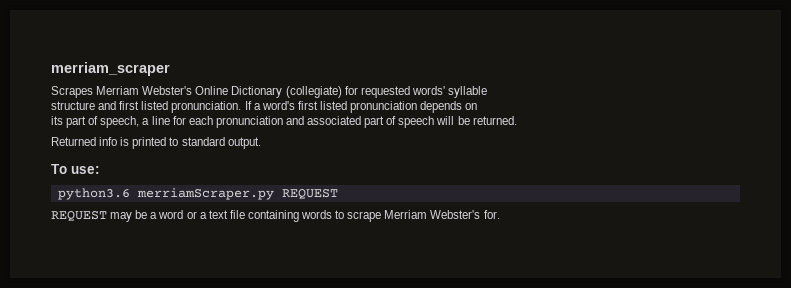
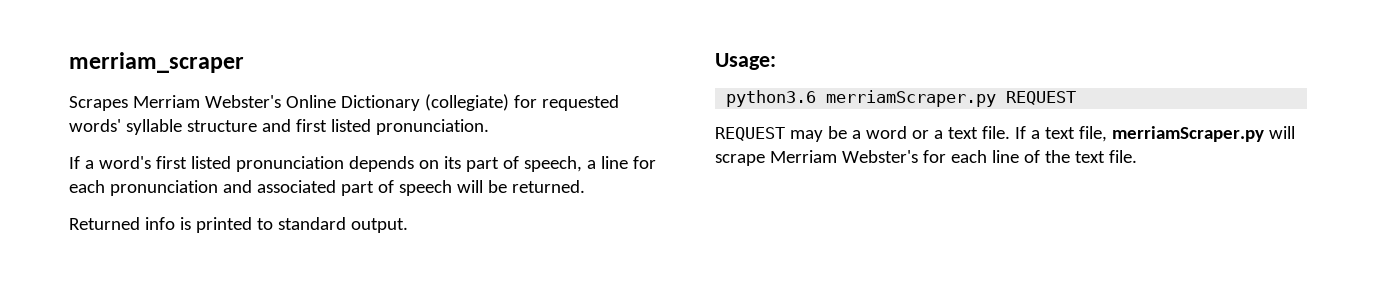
(487, 92) // -> (182, 127) none
(242, 107) none -> (489, 127) //
(478, 106) // -> (439, 164) none
[51,164,100,174] To use: -> [715,53,776,70] Usage:
[229,210,500,222] file containing words to scrape Merriam Webster's for. -> [981,126,1295,142] [715,150,1137,166] file. If a text file, merriamScraper.py will scrape Merriam Webster's for each line of the text file.

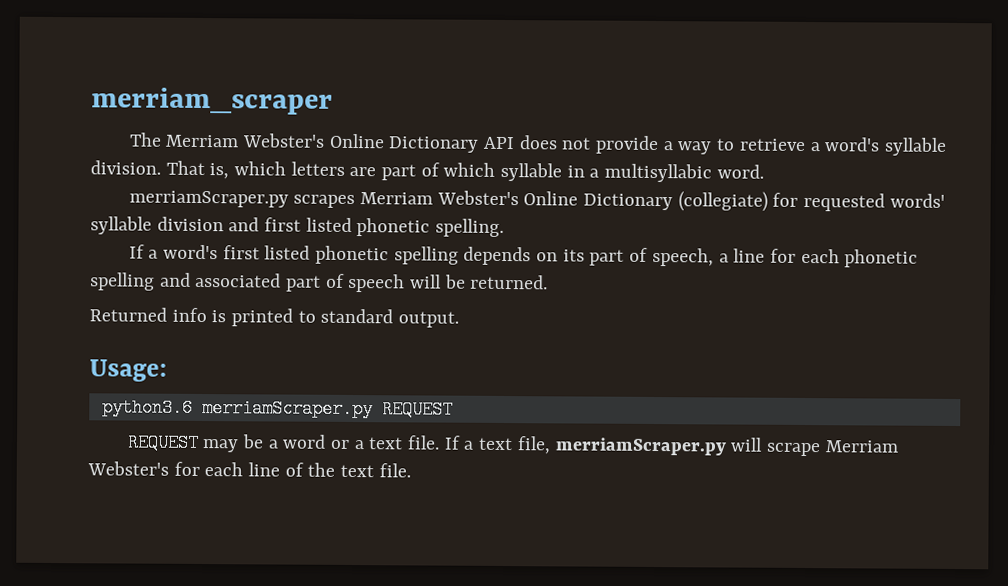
[69,96,128,111] Scrapes -> [128,132,947,156] [90,160,764,183] [128,190,356,209] The Merriam Webster's Online Dictionary API does not provide a way to retrieve a word's syllable division. That is, which letters are part of which syllable in a multisyllabic word. // merriamScraper.py scrapes
[186,120,257,132] structure -> [156,216,224,232] division
[375,119,489,135] pronunciation. -> [356,218,505,238] phonetic spelling.
[235,156,344,172] pronunciation -> [315,245,459,265] phonetic spelling
[109,180,218,196] pronunciation -> [844,249,919,268] [90,272,155,291] phonetic spelling

